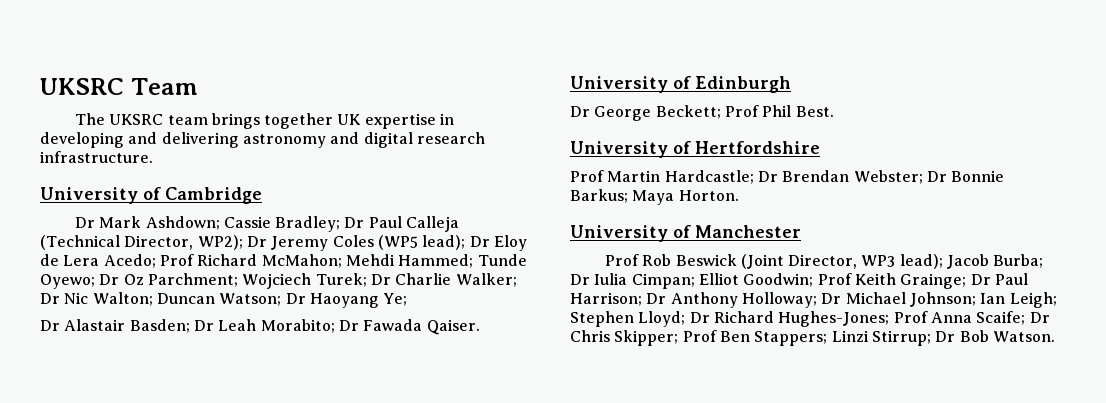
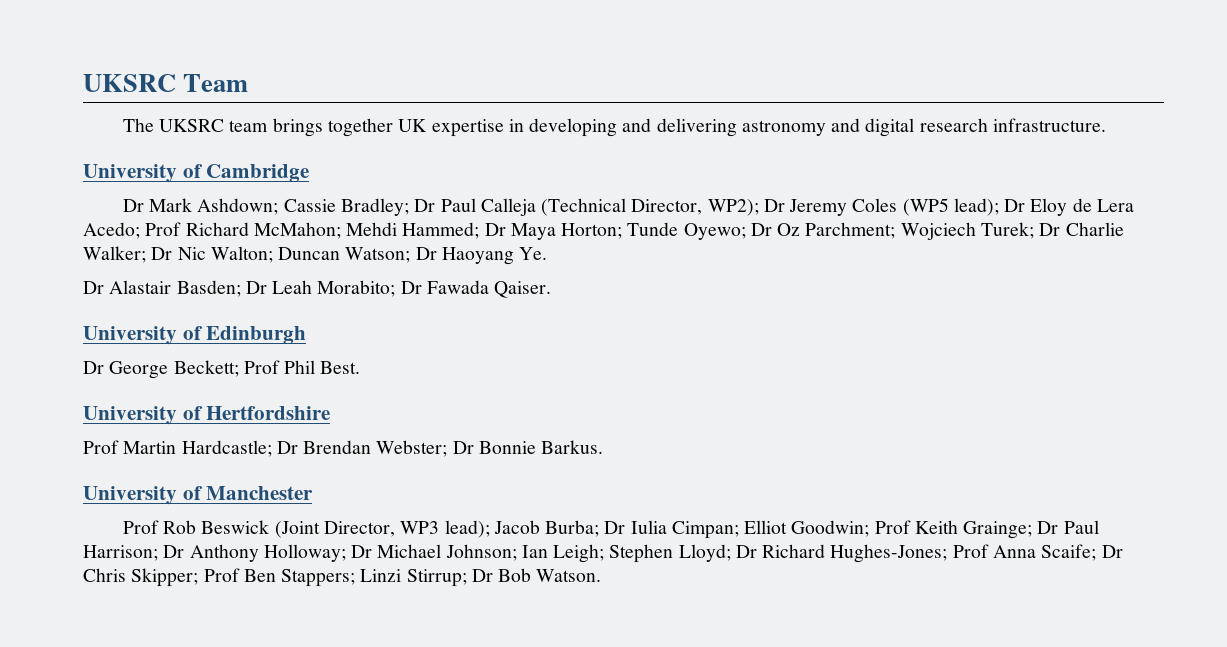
(474, 261) none -> [484,223,623,240] Dr Maya Horton;
[383,293,408,306] Ye; -> [519,247,548,260] Ye.
[570,189,739,205] Barkus; Maya Horton. -> [541,440,604,454] Barkus.

